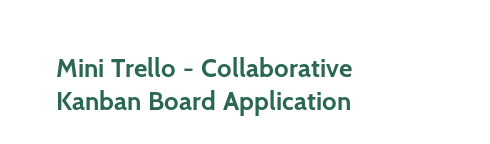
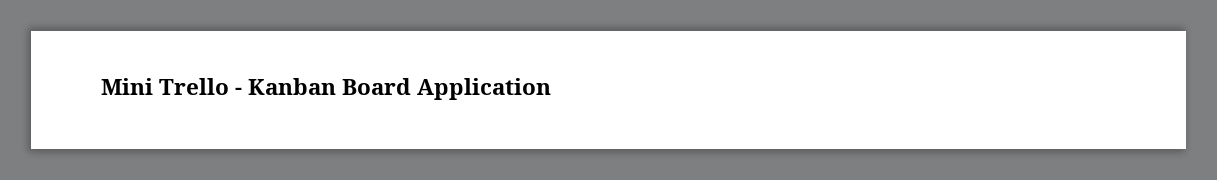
[201,57,353,77] Collaborative -> (243, 91) none

